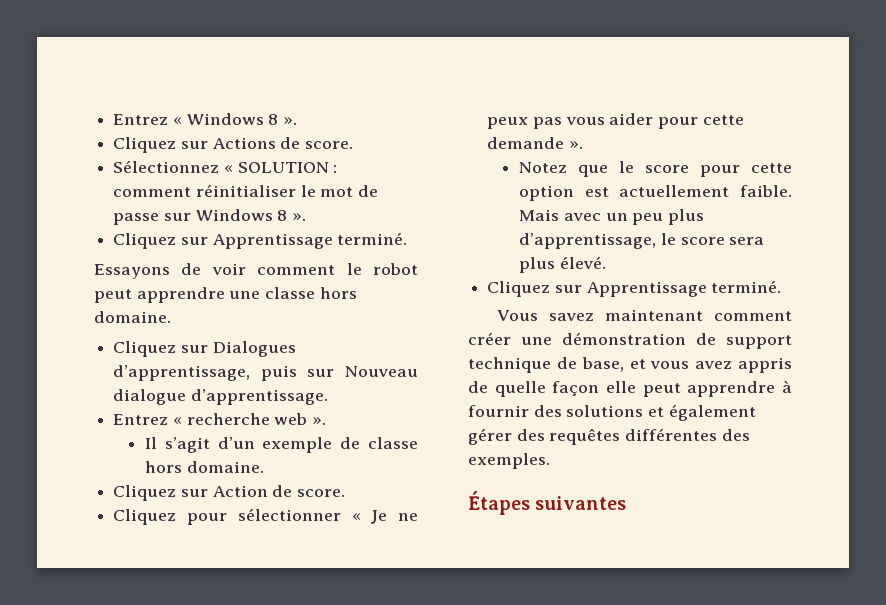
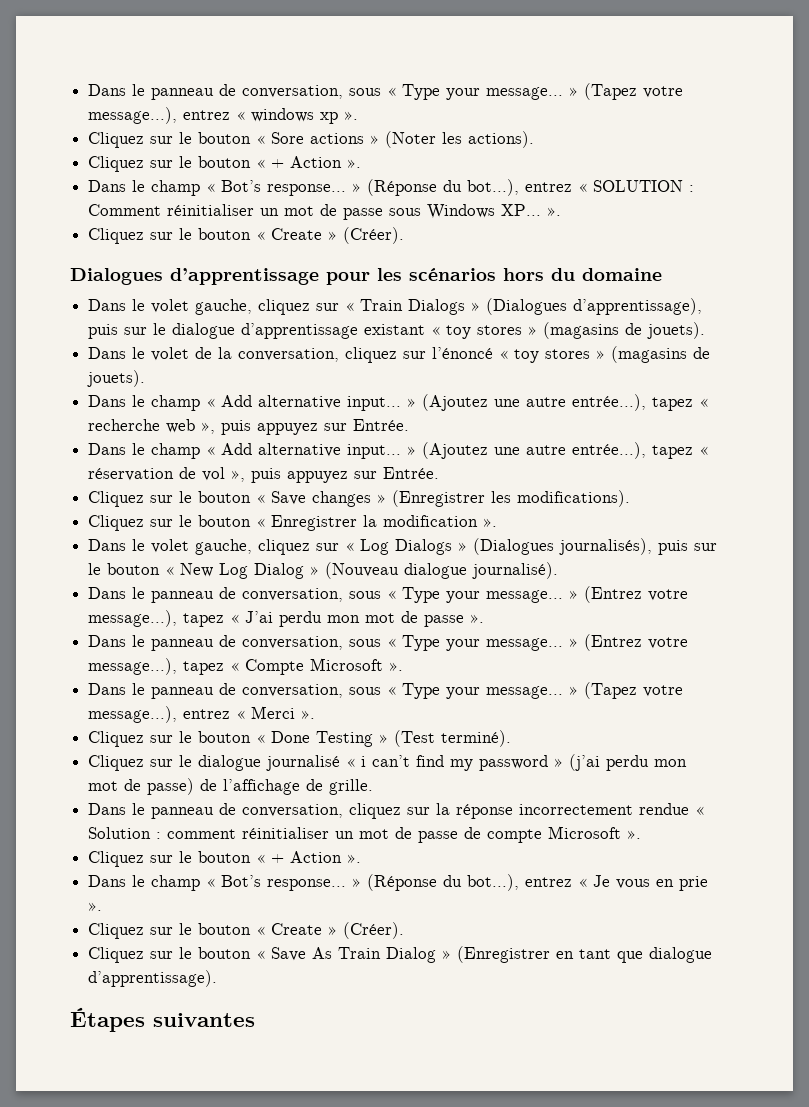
[113,113,298,125] [113,137,354,153] [113,160,338,173] [113,184,379,197] [113,209,307,225] [113,232,408,249] [94,263,418,279] [94,287,357,303] [94,311,171,323] [113,341,296,357] [113,365,418,381] [113,389,328,405] [113,413,327,425] [145,437,418,453] [145,461,264,473] [113,485,346,501] [113,508,418,525] [487,113,744,129] [487,137,583,149] [519,161,792,177] [519,185,792,201] [519,209,705,225] [519,233,765,249] [519,256,606,273] [487,280,782,297] [497,309,792,321] [468,332,792,349] [468,357,792,373] [468,380,792,397] [468,404,756,421] [468,428,750,445] [468,453,550,469] Entrez « Windows 8 ». // Cliquez sur Actions de score. // Sélectionnez « SOLUTION : comment réinitialiser le mot de passe sur Windows 8 ». // Cliquez sur Apprentissage terminé. // Essayons de voir comment le robot peut apprendre une classe hors domaine. // Cliquez sur Dialogues d’apprentissage, puis sur Nouveau dialogue d’apprentissage. // Entrez « recherche web ». // Il s’agit d’un exemple de classe hors domaine. // Cliquez sur Action de score. // Cliquez pour sélectionner « Je ne peux pas vous aider pour cette demande ». // Notez que le score pour cette option est actuellement faible. Mais avec un peu plus d’apprentissage, le score sera plus élevé. // Cliquez sur Apprentissage terminé. // Vous savez maintenant comment créer une démonstration de support technique de base, et vous avez appris de quelle façon elle peut apprendre à fournir des solutions et également gérer des requêtes différentes des exemples. -> [88,83,684,100] [88,107,359,124] [88,131,535,148] [88,156,362,172] [88,179,695,196] [88,204,562,220] [88,227,405,244] [70,268,662,285] [88,298,703,315] [88,322,706,339] [88,346,711,363] [87,370,146,387] [88,394,709,411] [88,419,410,435] [88,442,709,459] [88,467,440,483] [88,490,631,507] [88,515,498,531] [88,538,718,555] [88,562,559,579] [88,586,689,603] [88,610,485,627] [88,634,689,651] [88,658,404,675] [88,682,684,699] [88,706,316,723] [88,730,512,747] [88,754,688,771] [88,778,374,795] [88,803,705,819] [88,826,642,843] [88,851,362,867] [88,874,709,891] [88,902,103,911] [88,922,405,939] [88,946,713,963] [88,970,218,987] Dans le panneau de conversation, sous « Type your message... » (Tapez votre message...), entrez « windows xp ». // Cliquez sur le bouton « Sore actions » (Noter les actions). // Cliquez sur le bouton « + Action ». // Dans le champ « Bot’s response... » (Réponse du bot...), entrez « SOLUTION : Comment réinitialiser un mot de passe sous Windows XP... ». // Cliquez sur le bouton « Create » (Créer). // Dialogues d’apprentissage pour les scénarios hors du domaine // Dans le volet gauche, cliquez sur « Train Dialogs » (Dialogues d’apprentissage), puis sur le dialogue d’apprentissage existant « toy stores » (magasins de jouets). // Dans le volet de la conversation, cliquez sur l’énoncé « toy stores » (magasins de jouets). // Dans le champ « Add alternative input... » (Ajoutez une autre entrée...), tapez « recherche web », puis appuyez sur Entrée. // Dans le champ « Add alternative input... » (Ajoutez une autre entrée...), tapez « réservation de vol », puis appuyez sur Entrée. // Cliquez sur le bouton « Save changes » (Enregistrer les modifications). // Cliquez sur le bouton « Enregistrer la modification ». // Dans le volet gauche, cliquez sur « Log Dialogs » (Dialogues journalisés), puis sur le bouton « New Log Dialog » (Nouveau dialogue journalisé). // Dans le panneau de conversation, sous « Type your message... » (Entrez votre message...), tapez « J’ai perdu mon mot de passe ». // Dans le panneau de conversation, sous « Type your message... » (Entrez votre message...), tapez « Compte Microsoft ». // Dans le panneau de conversation, sous « Type your message... » (Tapez votre message...), entrez « Merci ». // Cliquez sur le bouton « Done Testing » (Test terminé). // Cliquez sur le dialogue journalisé « i can’t find my password » (j’ai perdu mon mot de passe) de l’affichage de grille. // Dans le panneau de conversation, cliquez sur la réponse incorrectement rendue « Solution : comment réinitialiser un mot de passe de compte Microsoft ». // Cliquez sur le bouton « + Action ». // Dans le champ « Bot’s response... » (Réponse du bot...), entrez « Je vous en prie ». // Cliquez sur le bouton « Create » (Créer). // Cliquez sur le bouton « Save As Train Dialog » (Enregistrer en tant que dialogue d’apprentissage).

